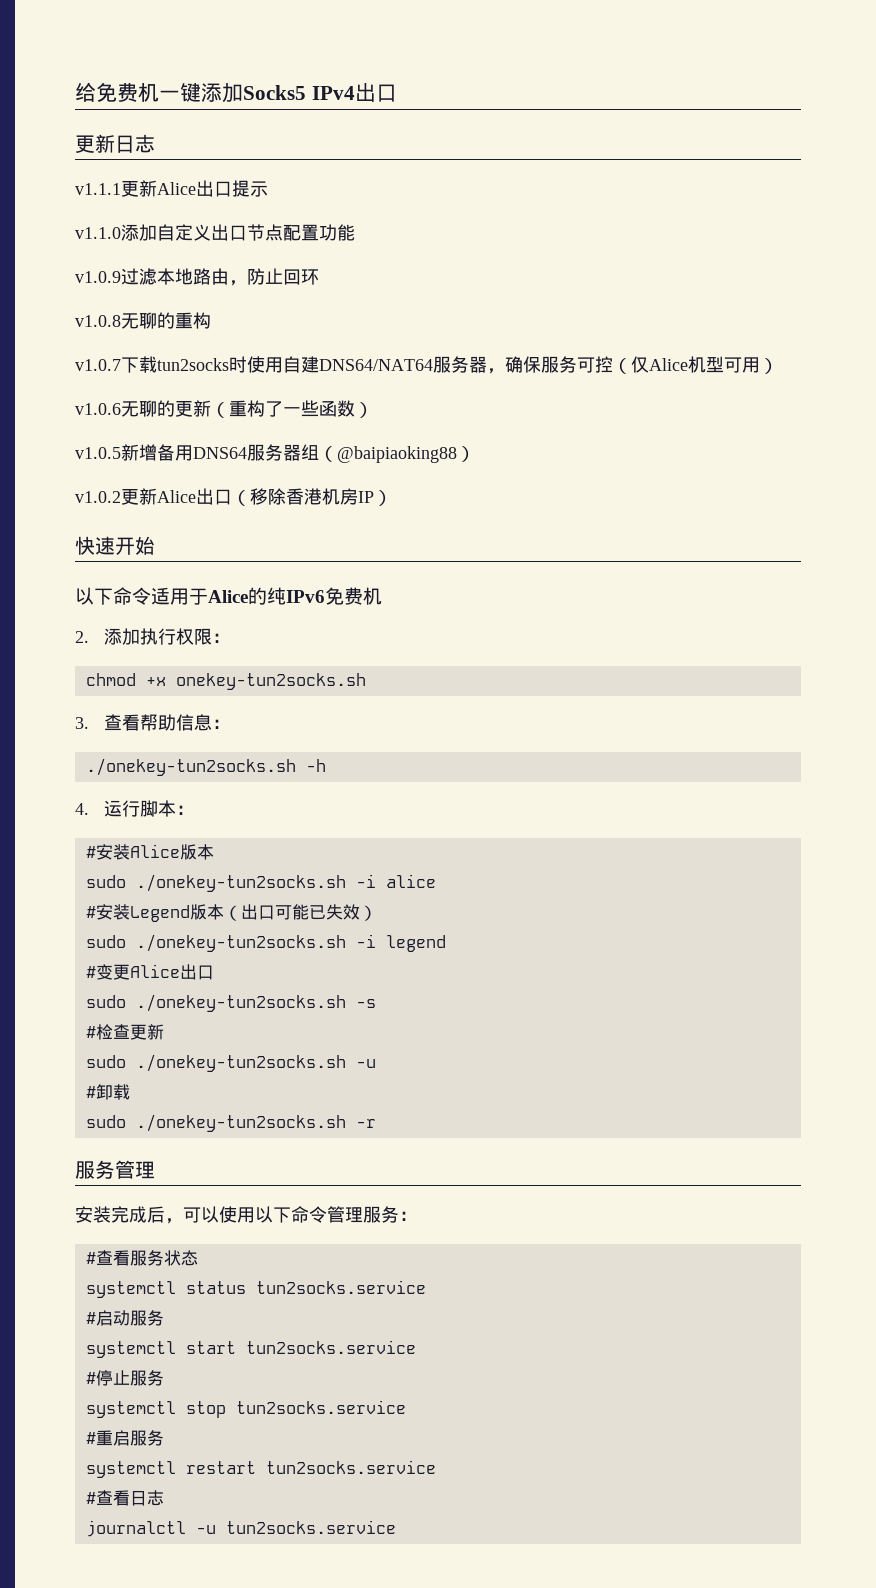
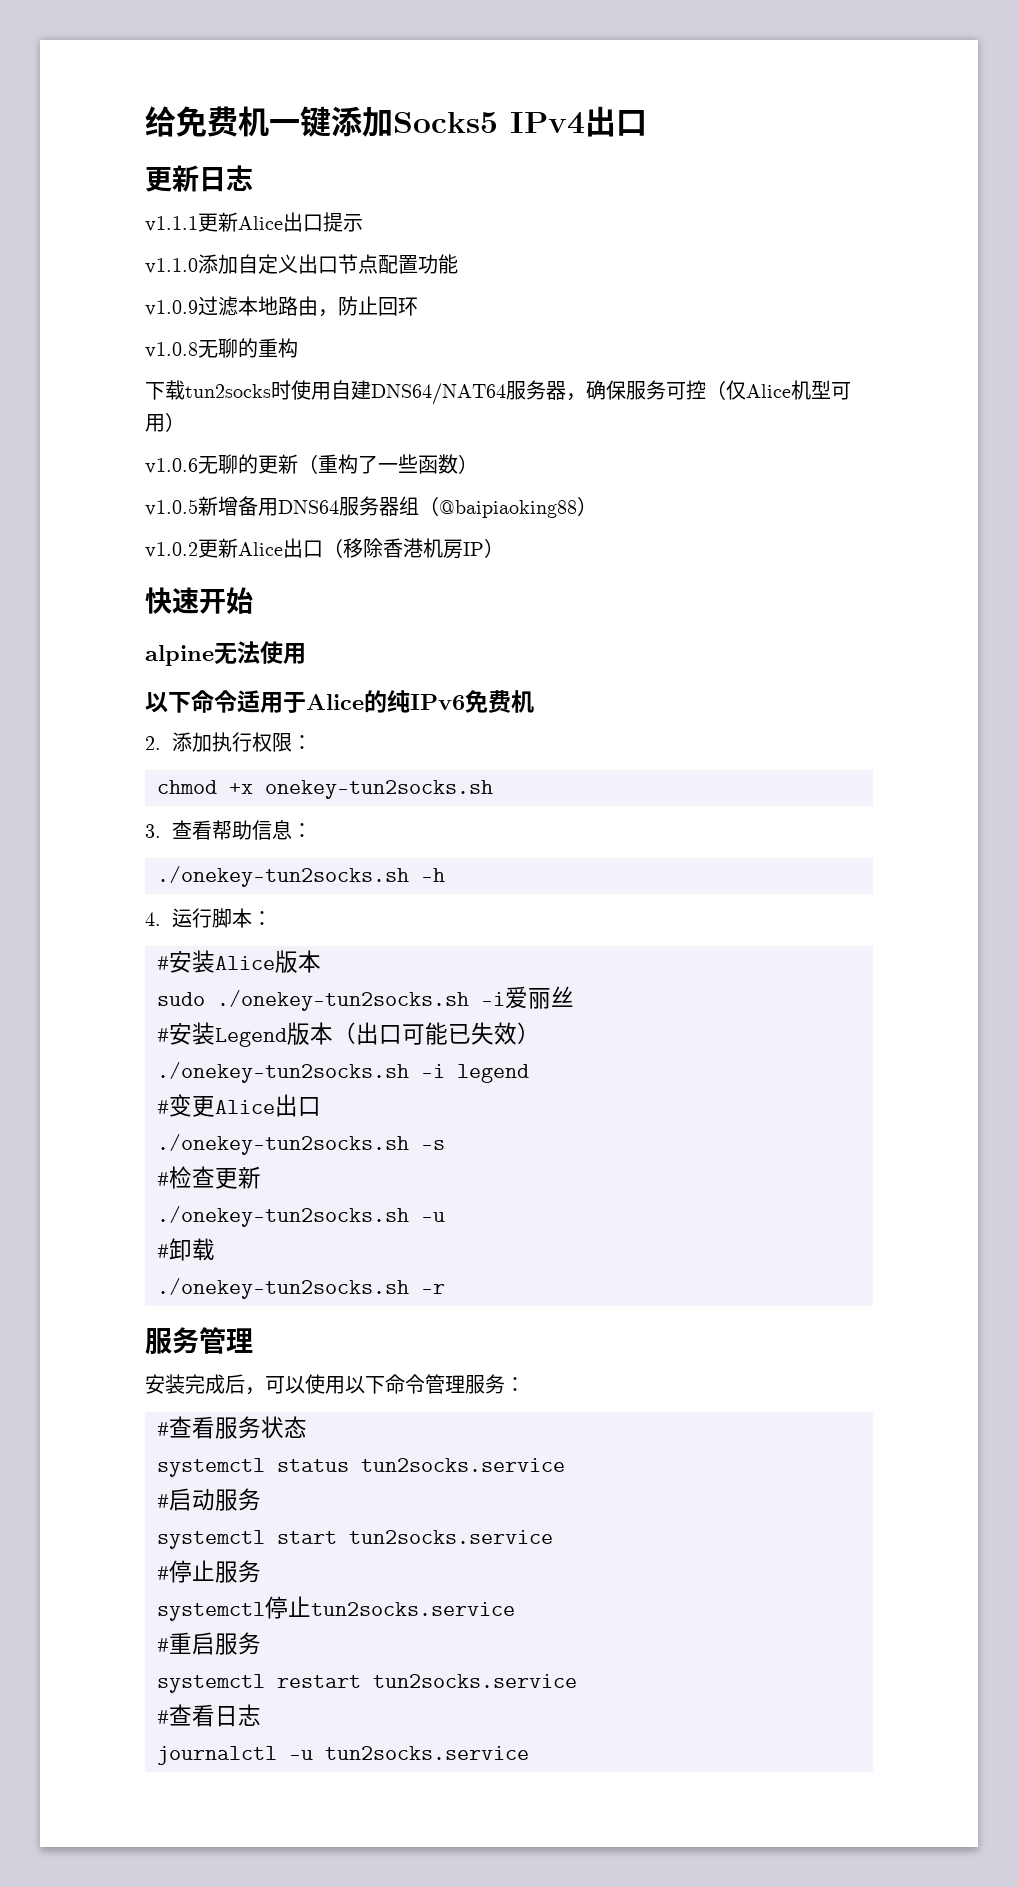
[75,359,121,371] v1.0.7 -> (298, 348) none
(155, 545) none -> [145,641,306,666] // alpine无法使用
[385,874,436,888] alice -> [505,986,574,1009] 爱丽丝
[85,935,126,948] sudo -> (540, 1033) none
[85,995,126,1008] sudo -> (321, 1106) none
[85,1055,126,1068] sudo -> (261, 1177) none
[85,1115,126,1128] sudo -> (215, 1249) none
[185,1401,226,1418] stop -> [265,1596,311,1619] 停止

